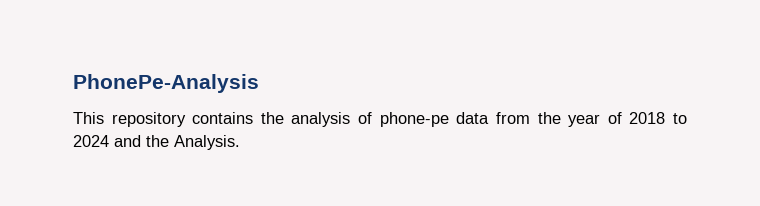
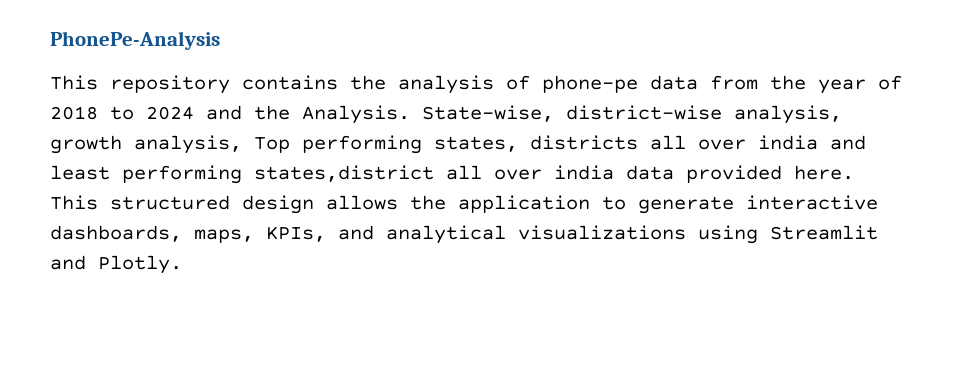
(240, 142) none -> [422,105,842,124] [50,135,866,154] [50,165,854,184] [50,195,878,214] [50,225,878,244] [50,255,182,274] State-wise, district-wise analysis, growth analysis, Top performing states, districts all over india and least performing states,district all over india data provided here. This structured design allows the application to generate interactive dashboards, maps, KPIs, and analytical visualizations using Streamlit and Plotly.

